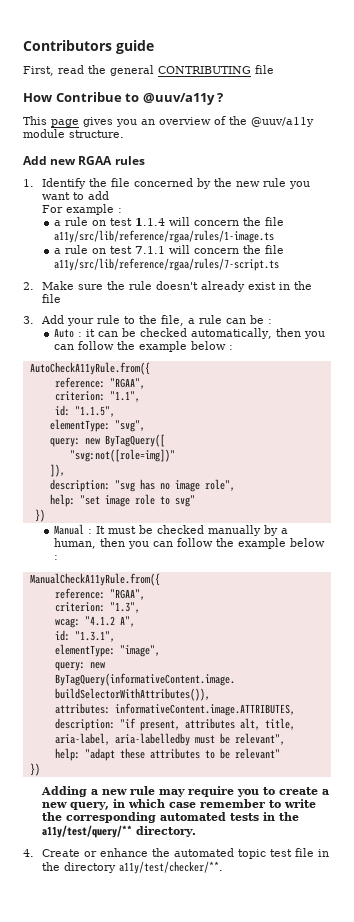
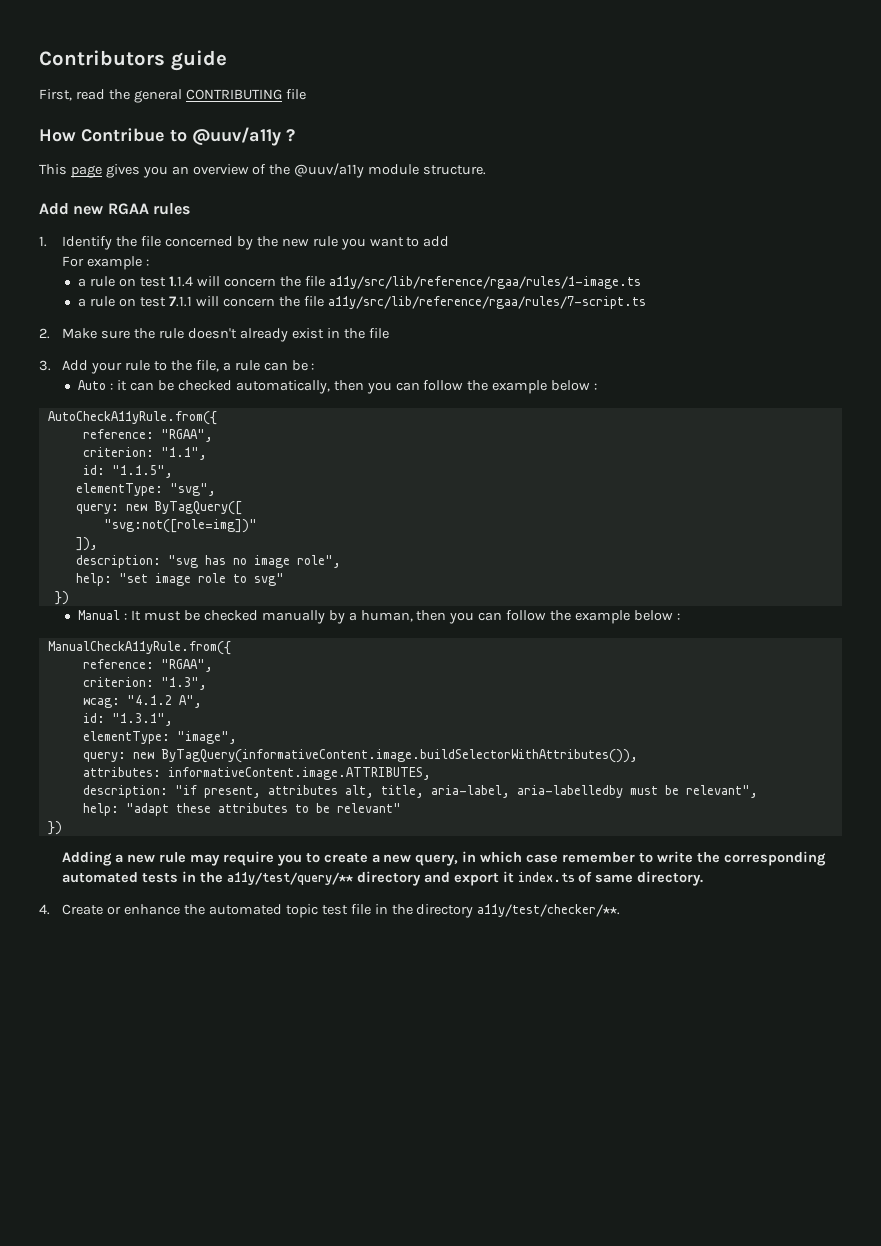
(133, 831) none -> [356,871,634,886] directory and export it index.ts of same

